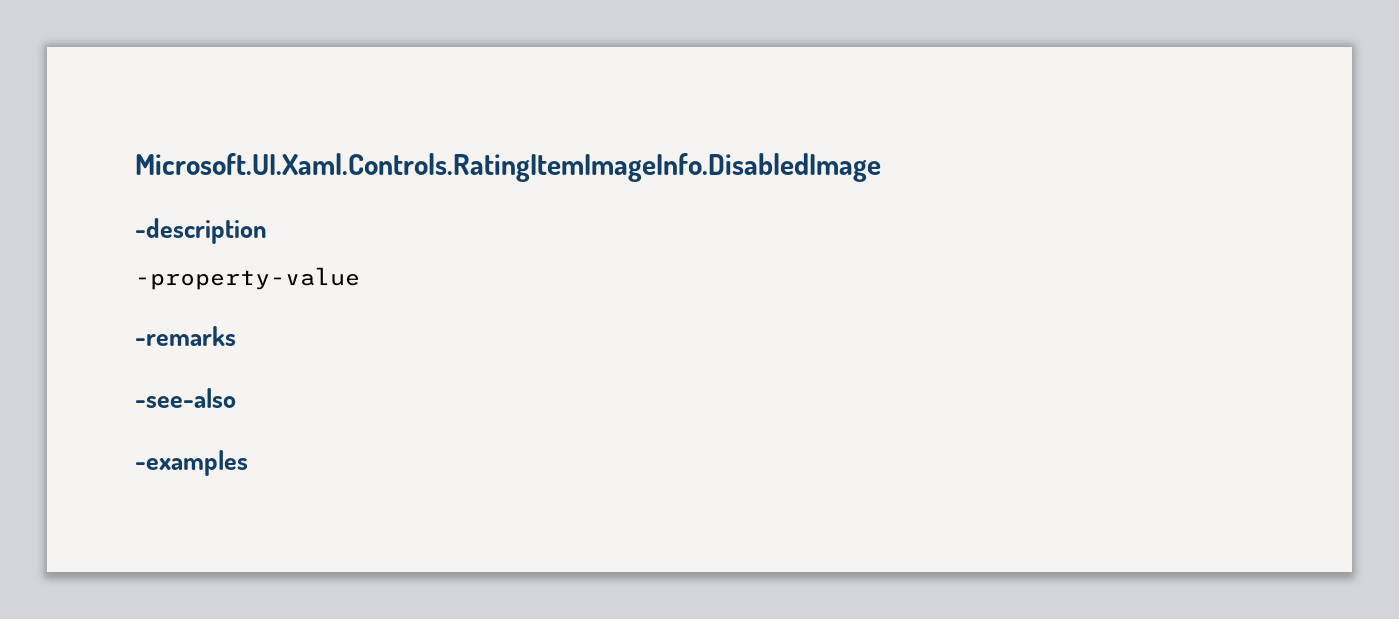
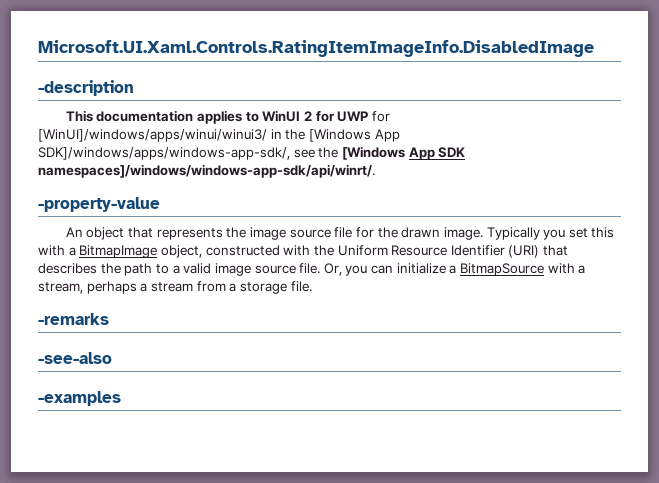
[135,267,360,290] -property-value -> [65,110,390,124] [38,129,400,142] [38,146,466,160] [38,164,375,178] [38,197,160,212] [65,227,615,240] [38,245,569,258] [38,263,586,276] [38,281,312,294] This documentation applies to WinUI 2 for UWP for [WinUI]/windows/apps/winui/winui3/ in the [Windows App SDK]/windows/apps/windows-app-sdk/, see the [Windows App SDK namespaces]/windows/windows-app-sdk/api/winrt/. // -property-value // An object that represents the image source file for the drawn image. Typically you set this with a BitmapImage object, constructed with the Uniform Resource Identifier (URI) that describes the path to a valid image source file. Or, you can initialize a BitmapSource with a stream, perhaps a stream from a storage file.

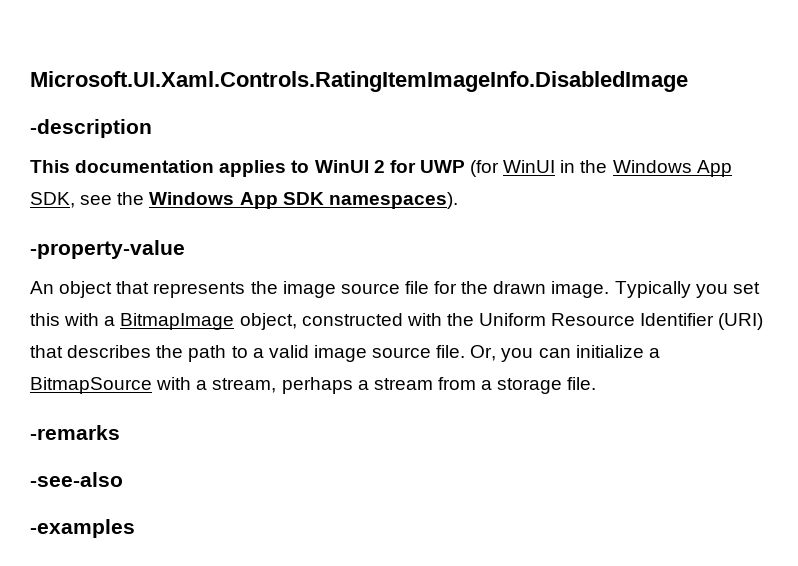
[371,111,390,122] [38,129,400,142] [38,147,290,160] for [WinUI]/windows/apps/winui/winui3/ in the [Windows App SDK]/windows/apps/windows-app-sdk/, -> [470,160,732,177] [30,192,75,208] (for WinUI in the Windows App SDK,
[341,146,405,160] [Windows -> [149,192,235,205] Windows
[38,164,375,178] namespaces]/windows/windows-app-sdk/api/winrt/. -> [328,192,458,209] namespaces).

